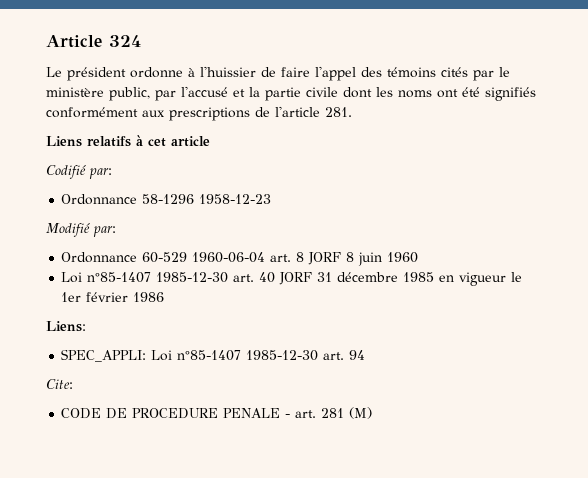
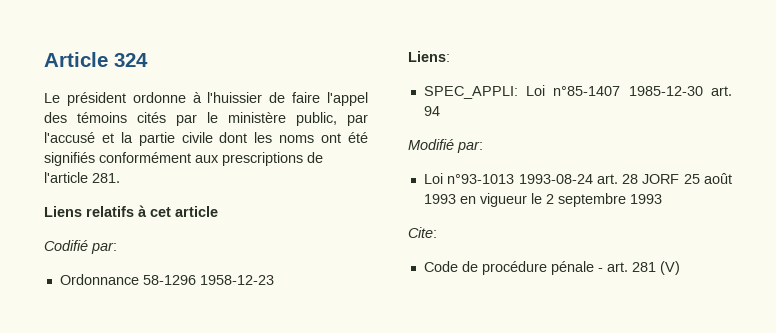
[46,223,116,237] [61,252,419,266] [61,272,523,286] [61,292,165,302] // Modifié par: // Ordonnance 60-529 1960-06-04 art. 8 JORF 8 juin 1960 // Loi n°85-1407 1985-12-30 art. 40 JORF 31 décembre 1985 en vigueur le 1er février 1986 -> (274, 280) none
[46,379,73,389] [61,408,281,419] Cite: // CODE DE PROCEDURE PENALE -> [408,139,483,153] [423,173,732,184] [423,193,662,207] [408,227,437,238] [423,261,594,275] Modifié par: // Loi n°93-1013 1993-08-24 art. 28 JORF 25 août 1993 en vigueur le 2 septembre 1993 // Cite: // Code de procédure pénale
[349,407,373,419] (M) -> [659,261,680,275] (V)

